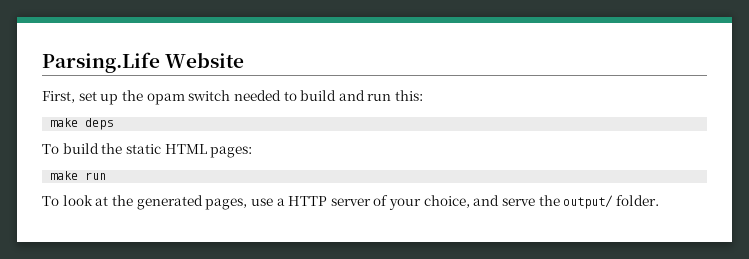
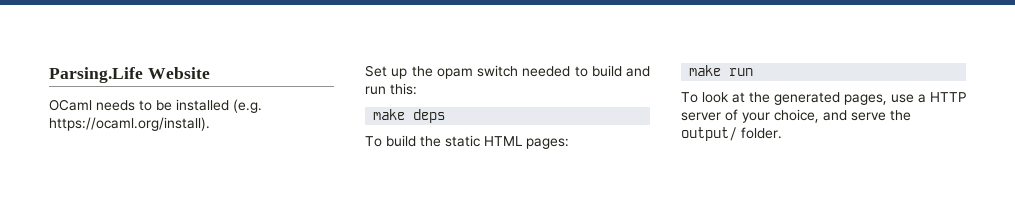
[42,91,97,103] First, set -> [49,99,262,113] [49,117,210,131] [365,65,387,77] OCaml needs to be installed (e.g. https://ocaml.org/install). // Set

